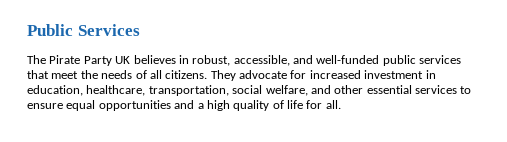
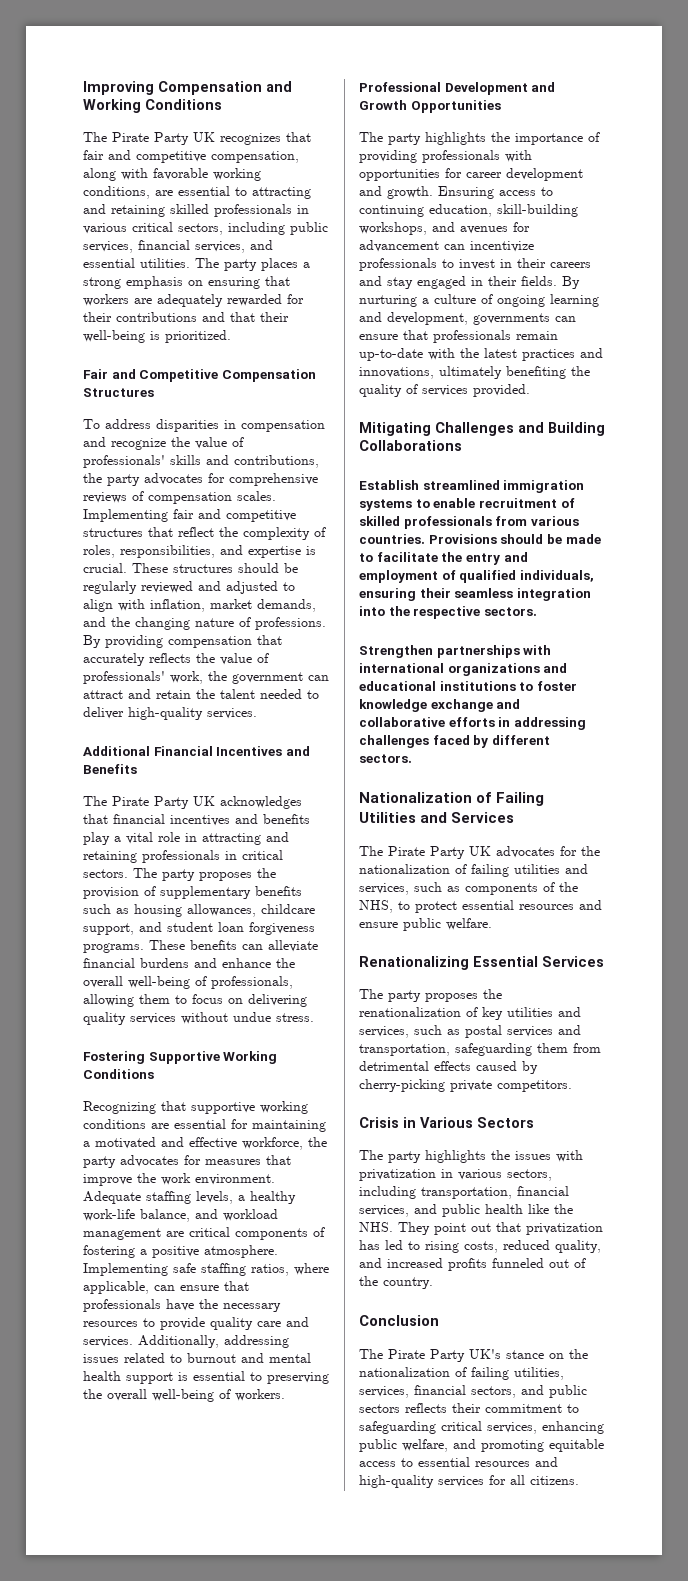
[27,24,73,36] Public -> [83,81,292,95] [83,99,222,113] [83,132,311,145] [83,150,299,163] [83,168,261,181] [83,186,311,199] [83,204,309,217] [83,222,328,235] [83,240,273,253] [83,258,310,271] [83,276,290,289] [83,294,304,307] [83,312,289,322] [83,330,231,343] [83,369,316,382] [83,388,154,397] [83,419,325,432] [83,437,244,450] [83,455,319,468] [83,473,318,486] [83,491,276,504] [83,509,296,522] [83,527,326,540] [83,545,316,558] [83,563,298,573] [83,581,295,594] [83,599,316,612] [83,617,326,630] [83,635,282,648] [83,653,269,666] [83,671,329,684] [83,689,319,699] [83,707,257,720] [83,746,310,756] [83,764,137,774] [83,796,302,809] [83,814,310,826] [83,832,289,845] [83,850,283,863] [83,868,276,881] [83,886,302,899] [83,904,315,917] [83,922,315,935] [83,940,318,953] [83,958,295,968] [83,976,293,989] [83,994,307,1007] [83,1012,314,1025] [83,1051,278,1064] [83,1069,154,1079] [83,1101,308,1114] [83,1119,326,1132] [83,1137,327,1150] [83,1155,291,1168] [83,1173,275,1186] [83,1191,296,1204] [83,1209,278,1222] [83,1227,325,1240] [83,1245,278,1258] [83,1263,329,1276] [83,1281,249,1294] [83,1299,281,1312] [83,1317,309,1330] [83,1335,289,1348] [83,1353,311,1363] [83,1371,329,1384] [83,1389,285,1402] [359,82,556,95] [359,100,501,113] [359,132,600,145] [359,150,532,163] [359,168,583,181] [359,186,553,199] [359,204,578,217] [359,222,530,235] [359,240,534,252] [359,258,591,271] [359,276,580,289] [359,294,599,307] [359,312,576,325] [359,330,558,343] [359,348,603,361] [359,366,590,379] [359,384,530,397] [359,422,605,436] [359,440,462,451] [359,480,585,493] [359,498,575,511] [359,516,579,529] [359,534,601,544] [359,552,528,565] [359,570,594,583] [359,588,591,601] [359,606,537,619] [359,645,552,658] [359,663,568,676] [359,681,577,691] [359,699,521,712] [359,717,586,730] [359,735,550,748] [359,754,412,763] [359,792,545,806] [359,812,448,823] Improving Compensation and Working Conditions // The Pirate Party UK recognizes that fair and competitive compensation, along with favorable working conditions, are essential to attracting and retaining skilled professionals in various critical sectors, including public services, financial services, and essential utilities. The party places a strong emphasis on ensuring that workers are adequately rewarded for their contributions and that their well-being is prioritized. // Fair and Competitive Compensation Structures // To address disparities in compensation and recognize the value of professionals' skills and contributions, the party advocates for comprehensive reviews of compensation scales. Implementing fair and competitive structures that reflect the complexity of roles, responsibilities, and expertise is crucial. These structures should be regularly reviewed and adjusted to align with inflation, market demands, and the changing nature of professions. By providing compensation that accurately reflects the value of professionals' work, the government can attract and retain the talent needed to deliver high-quality services. // Additional Financial Incentives and Benefits // The Pirate Party UK acknowledges that financial incentives and benefits play a vital role in attracting and retaining professionals in critical sectors. The party proposes the provision of supplementary benefits such as housing allowances, childcare support, and student loan forgiveness programs. These benefits can alleviate financial burdens and enhance the overall well-being of professionals, allowing them to focus on delivering quality services without undue stress. // Fostering Supportive Working Conditions // Recognizing that supportive working conditions are essential for maintaining a motivated and effective workforce, the party advocates for measures that improve the work environment. Adequate staffing levels, a healthy work-life balance, and workload management are critical components of fostering a positive atmosphere. Implementing safe staffing ratios, where applicable, can ensure that professionals have the necessary resources to provide quality care and services. Additionally, addressing issues related to burnout and mental health support is essential to preserving the overall well-being of workers. // Professional Development and Growth Opportunities // The party highlights the importance of providing professionals with opportunities for career development and growth. Ensuring access to continuing education, skill-building workshops, and avenues for advancement can incentivize professionals to invest in their careers and stay engaged in their fields. By nurturing a culture of ongoing learning and development, governments can ensure that professionals remain up-to-date with the latest practices and innovations, ultimately benefiting the quality of services provided. // Mitigating Challenges and Building Collaborations // Establish streamlined immigration systems to enable recruitment of skilled professionals from various countries. Provisions should be made to facilitate the entry and employment of qualified individuals, ensuring their seamless integration into the respective sectors. // Strengthen partnerships with international organizations and educational institutions to foster knowledge exchange and collaborative efforts in addressing challenges faced by different sectors. // Nationalization of Failing Utilities and
[133,55,462,66] [27,70,436,81] [27,85,472,96] [27,100,341,111] believes in robust, accessible, and well-funded public services that meet the needs of all citizens. They advocate for increased investment in education, healthcare, transportation, social welfare, and other essential services to ensure equal opportunities and a high quality of life for all. -> [496,846,600,858] [359,864,588,877] [359,882,578,895] [359,900,602,913] [359,918,492,931] [359,956,604,970] [359,989,502,1002] [359,1007,581,1020] [359,1025,581,1038] [359,1043,601,1056] [359,1061,538,1074] [359,1079,572,1092] [359,1117,534,1128] [359,1150,583,1163] [359,1169,552,1181] [359,1186,569,1199] [359,1204,573,1217] [359,1222,603,1235] [359,1240,601,1253] [359,1258,586,1271] [359,1276,433,1289] [359,1315,439,1326] [359,1349,588,1362] [359,1367,564,1380] [359,1385,587,1398] [359,1403,579,1413] [359,1421,604,1434] [359,1439,604,1452] [359,1457,558,1467] [359,1475,579,1488] advocates for the nationalization of failing utilities and services, such as components of the NHS, to protect essential resources and ensure public welfare. // Renationalizing Essential Services // The party proposes the renationalization of key utilities and services, such as postal services and transportation, safeguarding them from detrimental effects caused by cherry-picking private competitors. // Crisis in Various Sectors // The party highlights the issues with privatization in various sectors, including transportation, financial services, and public health like the NHS. They point out that privatization has led to rising costs, reduced quality, and increased profits funneled out of the country. // Conclusion // The Pirate Party UK's stance on the nationalization of failing utilities, services, financial sectors, and public sectors reflects their commitment to safeguarding critical services, enhancing public welfare, and promoting equitable access to essential resources and high-quality services for all citizens.

